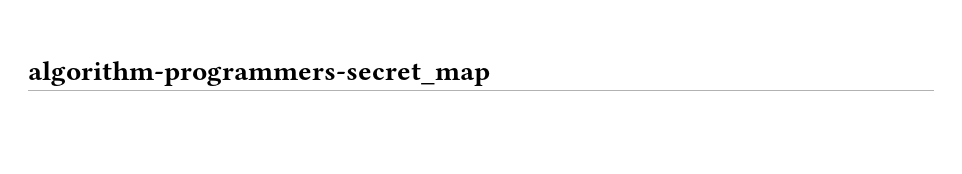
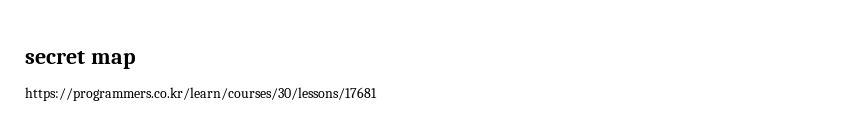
[28,61,490,86] algorithm-programmers-secret_map -> [25,51,136,69] [25,87,377,101] secret map // https://programmers.co.kr/learn/courses/30/lessons/17681

